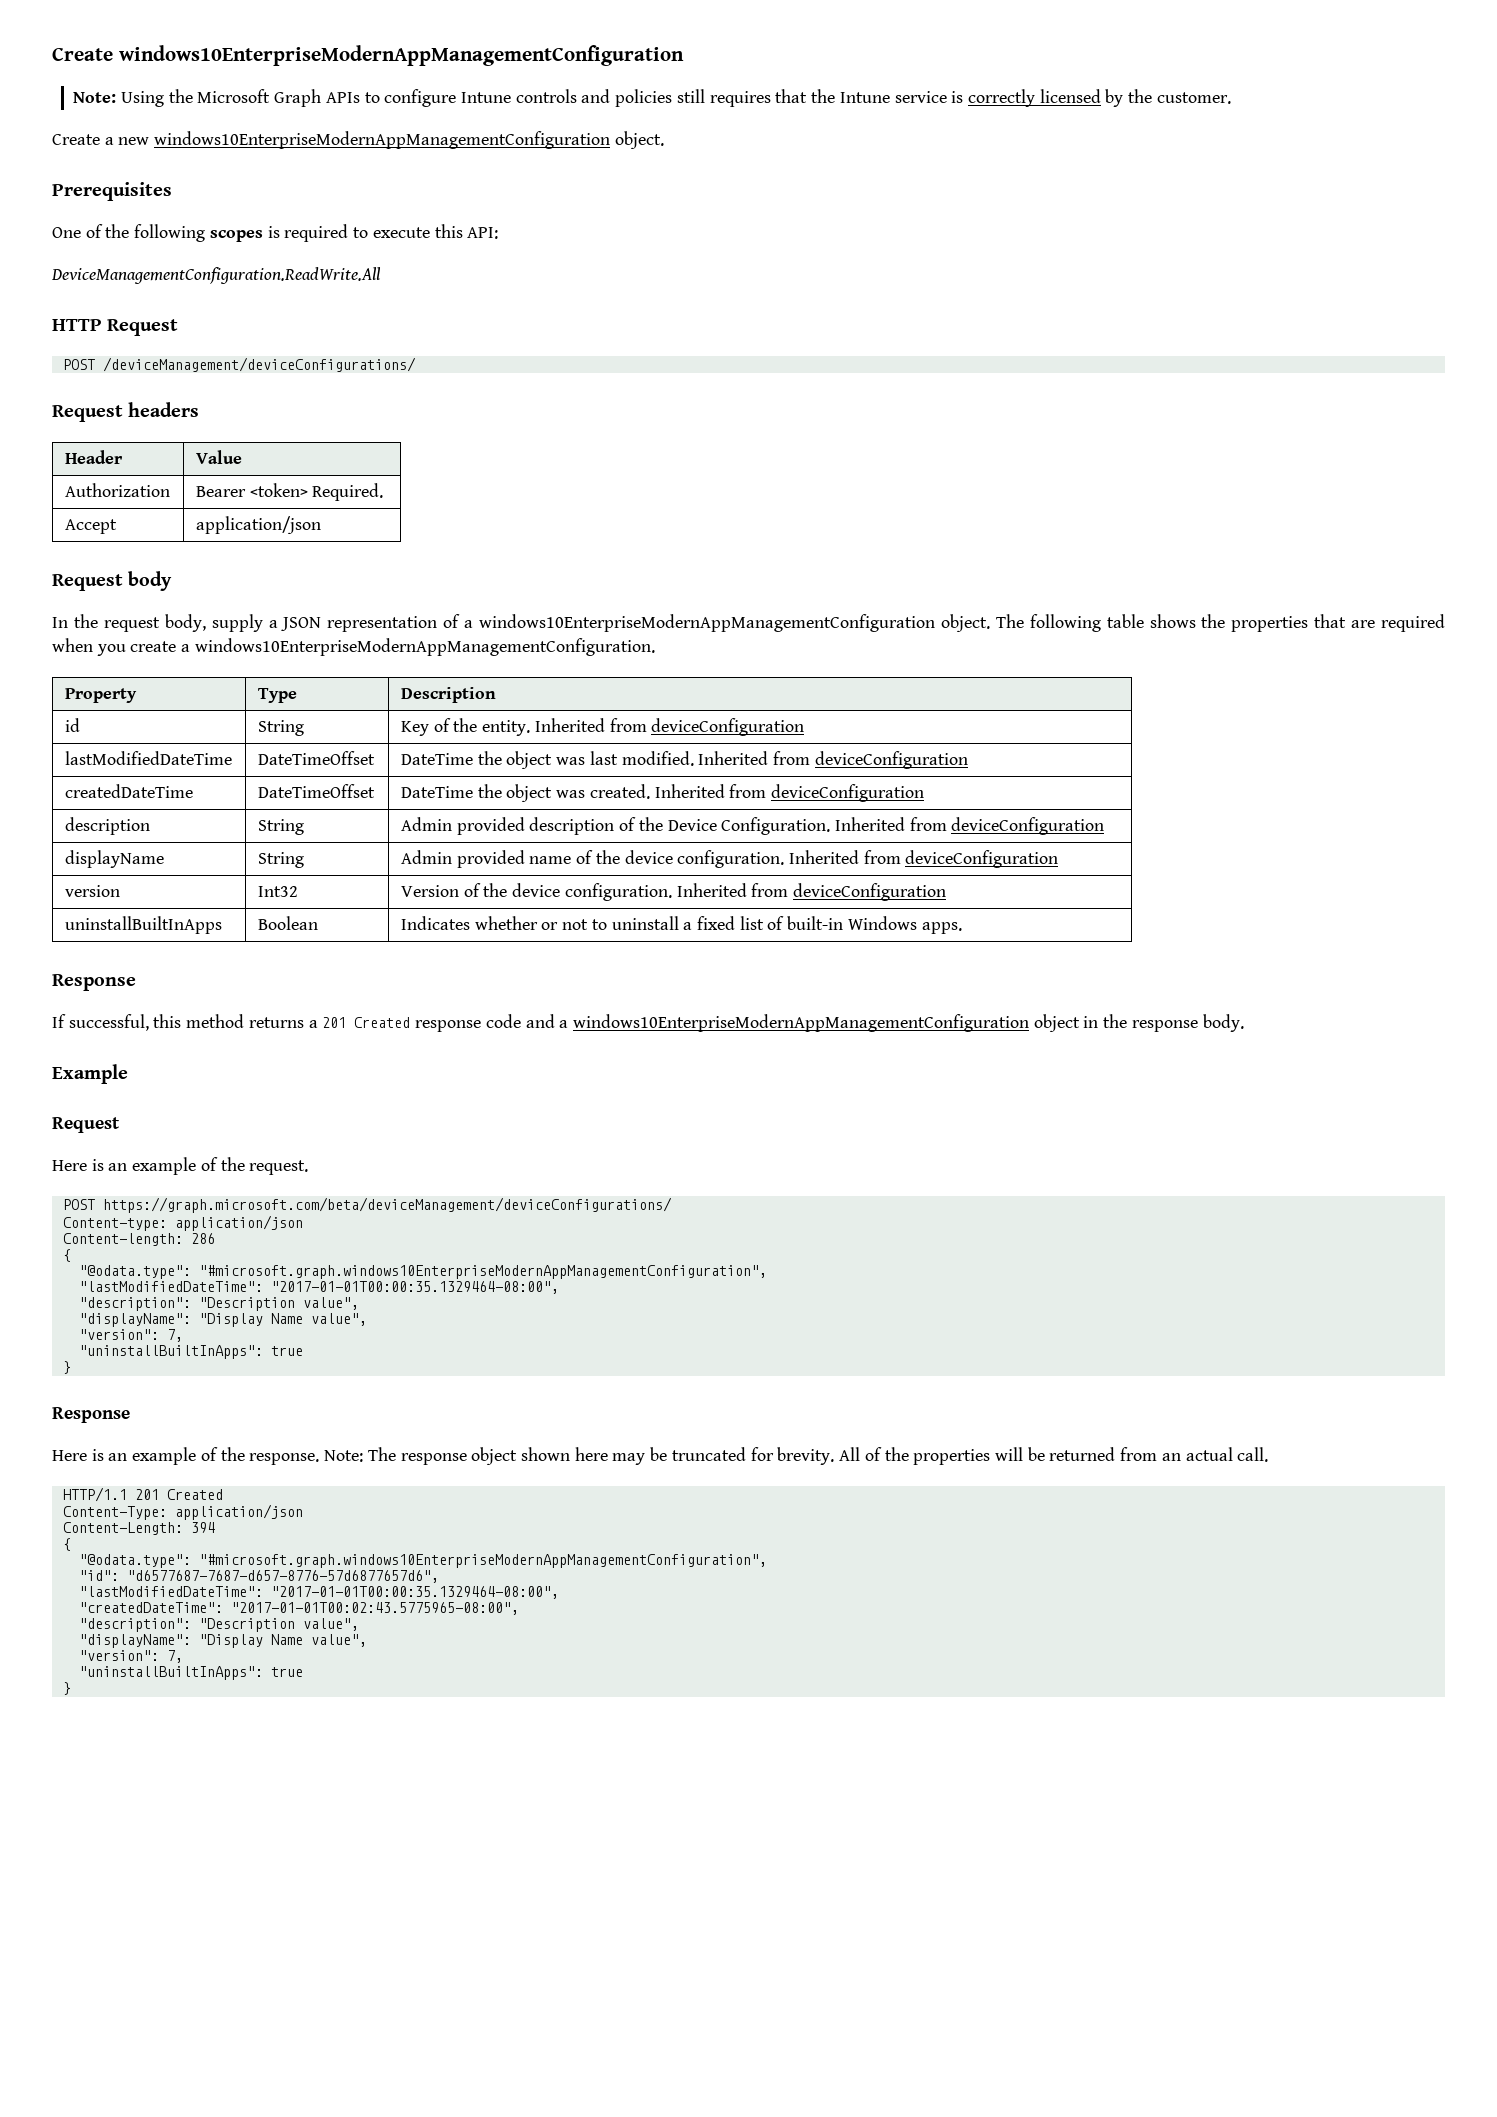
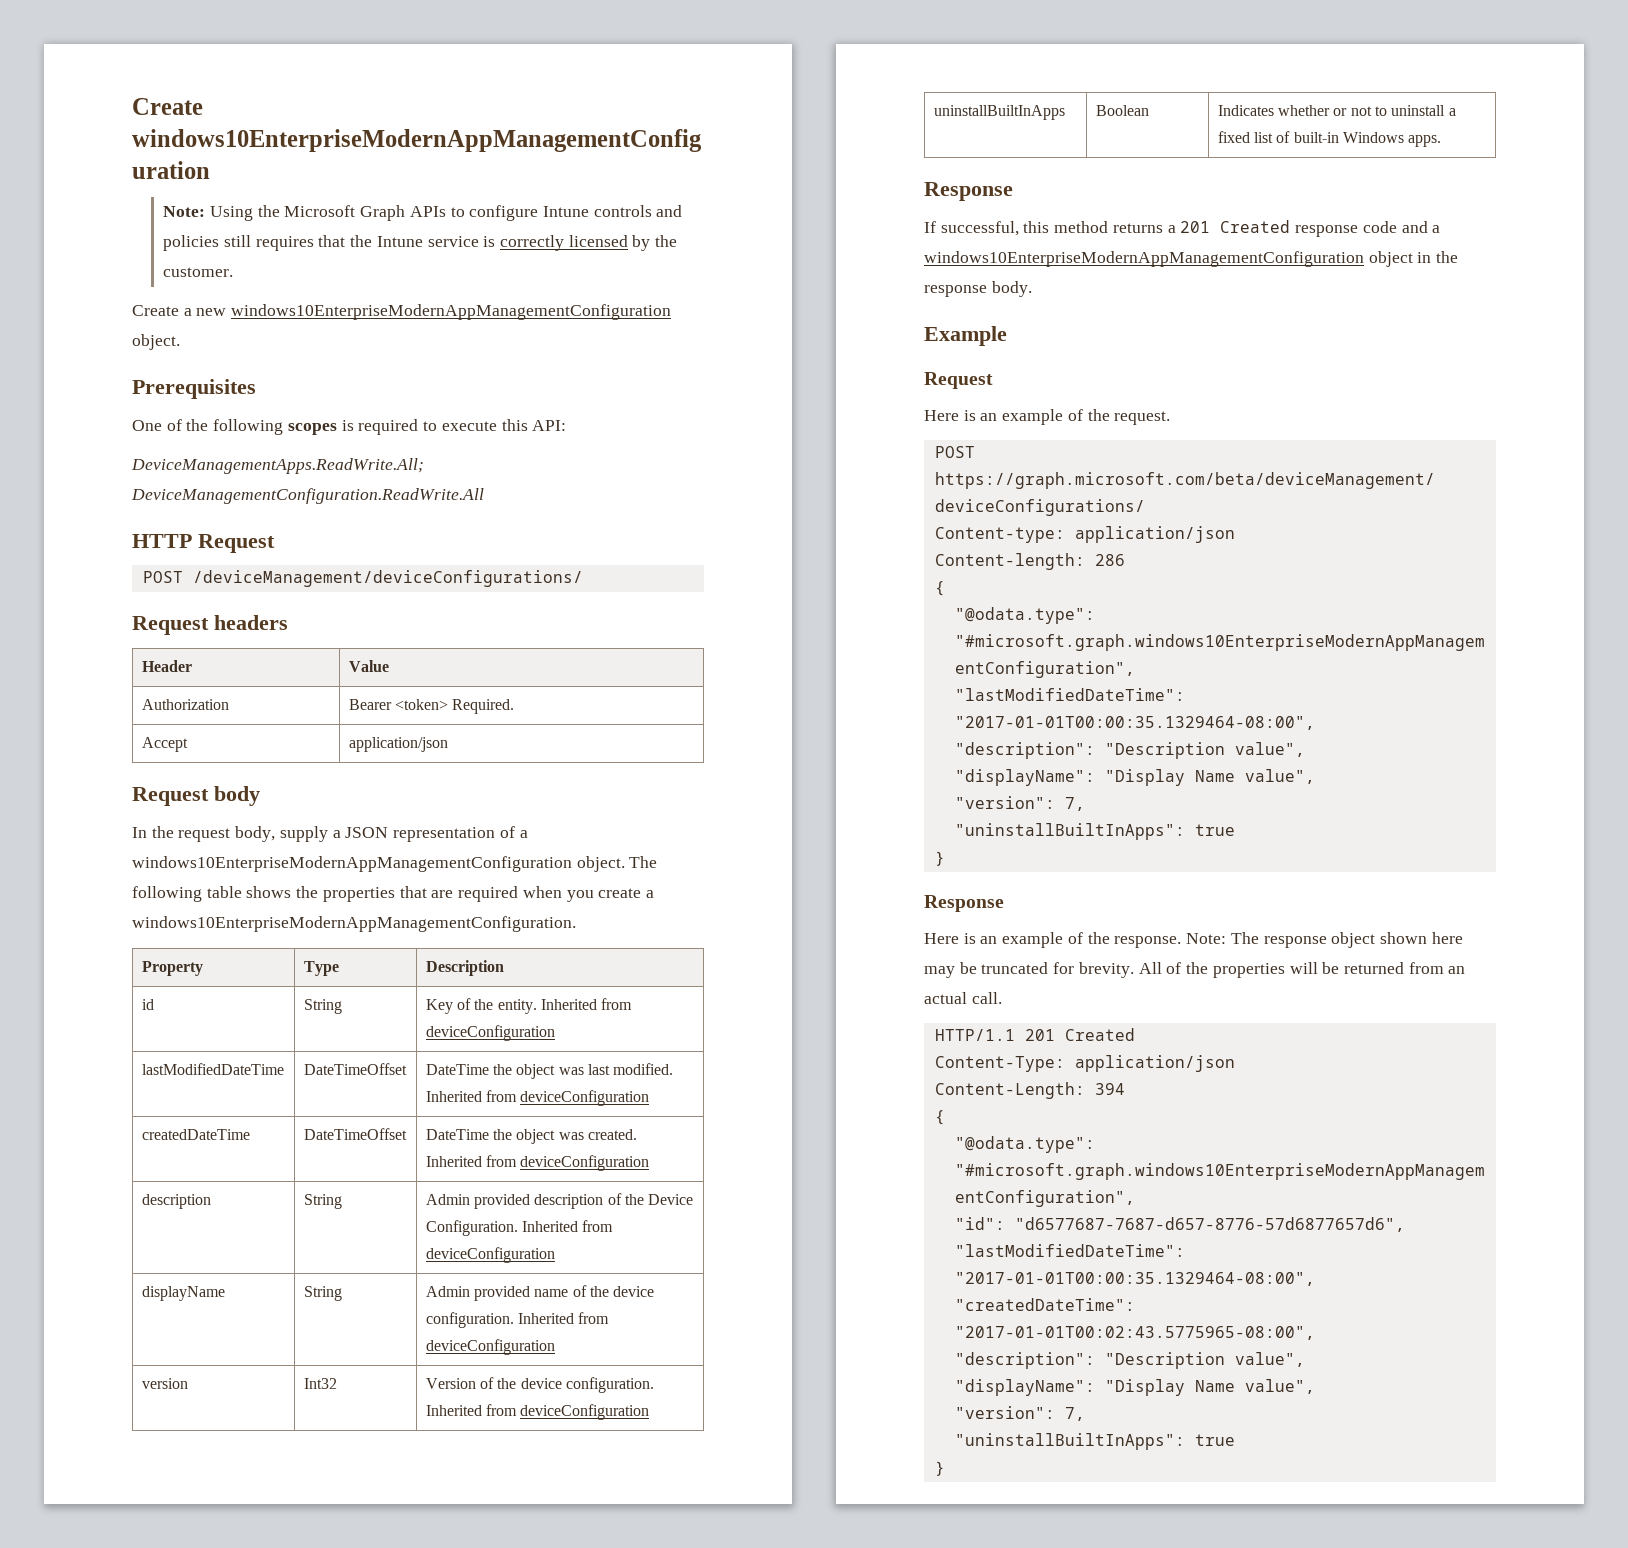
(499, 233) none -> [131,458,424,474] DeviceManagementApps.ReadWrite.All;

